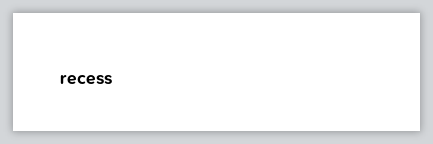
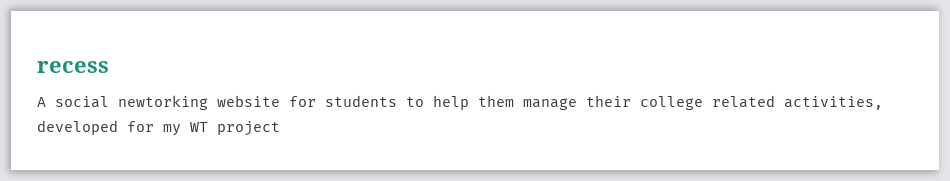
(112, 79) none -> [37,95,883,110] [37,120,280,136] // A social newtorking website for students to help them manage their college related activities, developed for my WT project

